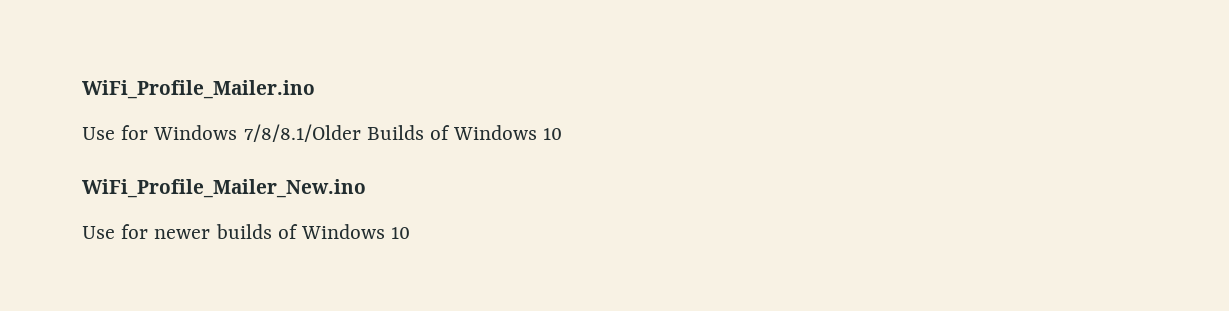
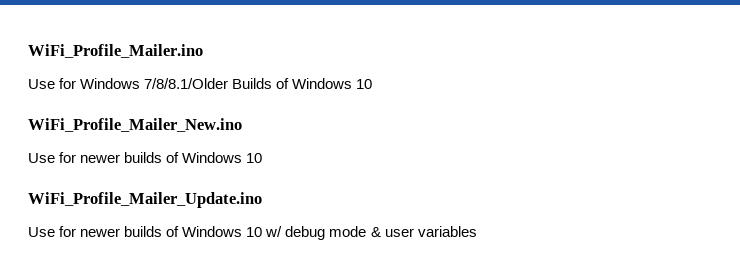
(411, 233) none -> [28,192,262,208] [28,226,477,240] // WiFi_Profile_Mailer_Update.ino // Use for newer builds of Windows 10 w/ debug mode & user variables

